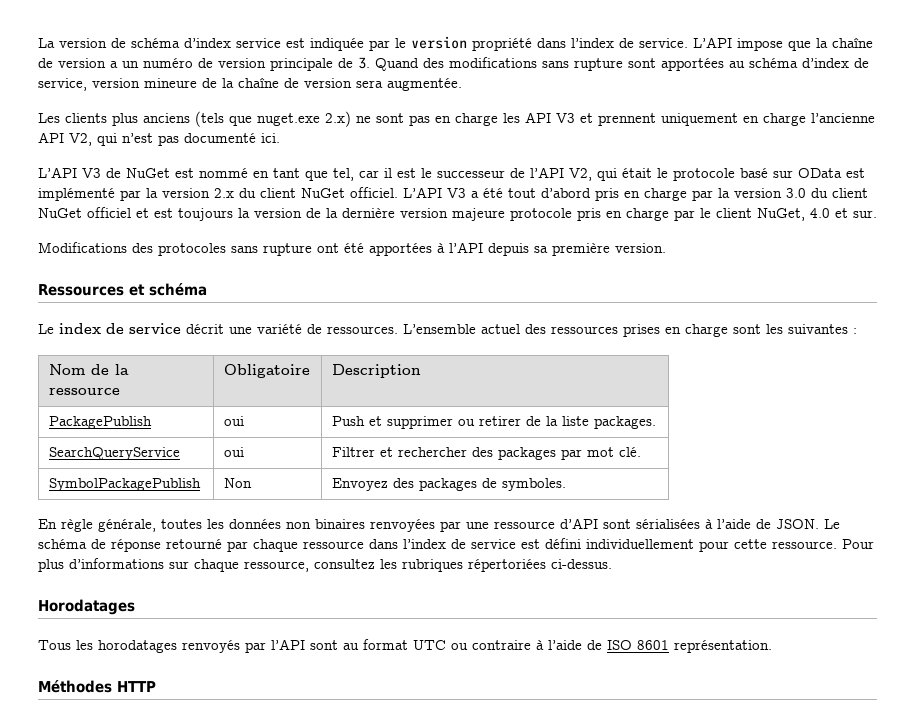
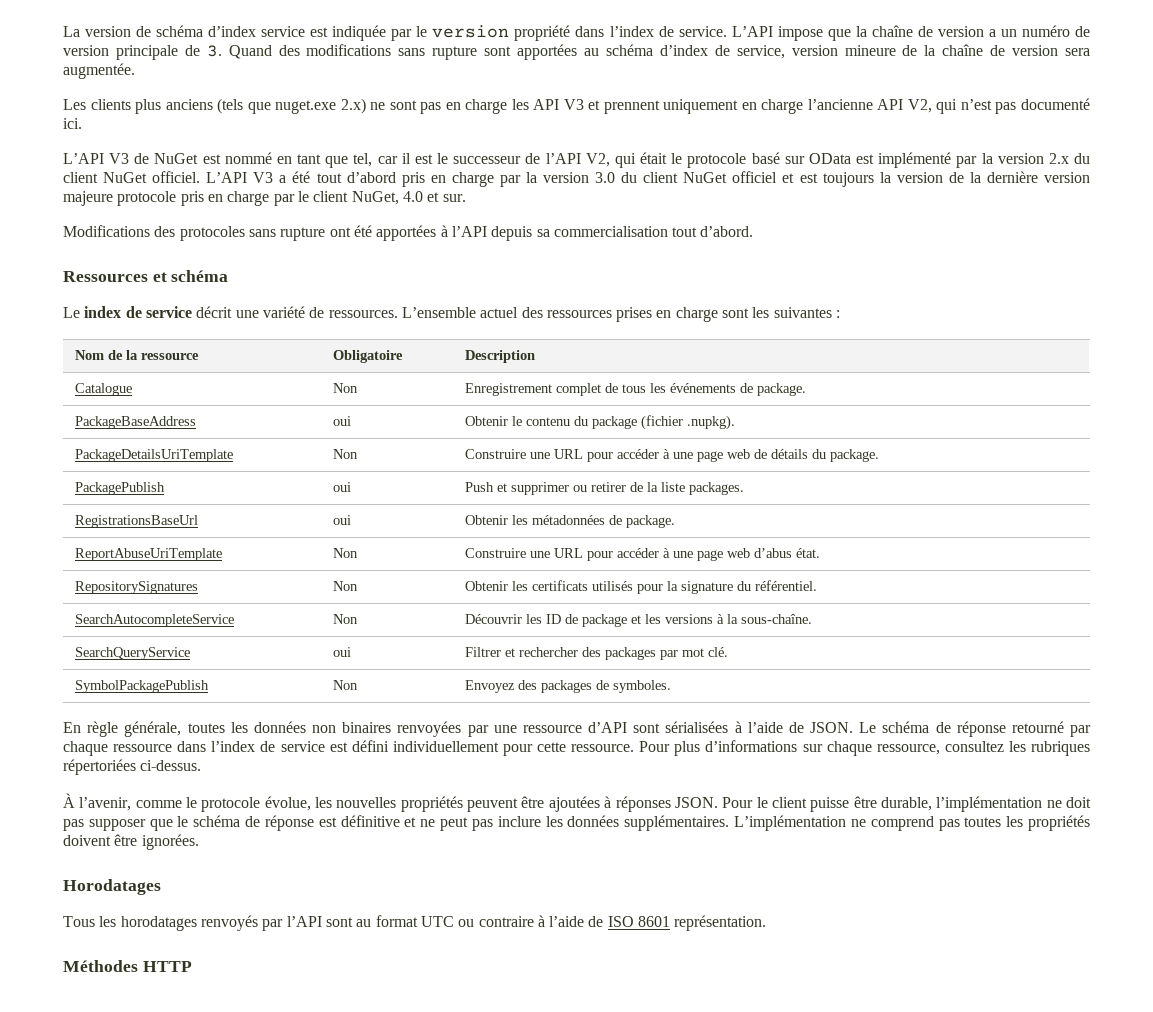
[552,243,666,256] première version. -> [553,226,754,237] commercialisation tout d’abord.
(421, 371) none -> [74,383,132,396] [332,383,358,393] [464,383,806,396] [74,416,196,429] [332,416,351,426] [464,415,735,430] [74,449,233,462] [332,449,358,459] [464,449,879,462] // Catalogue | Non | Enregistrement complet de tous les événements de package. // PackageBaseAddress | oui | Obtenir le contenu du package (fichier .nupkg). // PackageDetailsUriTemplate | Non | Construire une URL pour accéder à une page web de détails du package.
(656, 422) none -> [74,515,198,528] [332,515,351,525] [464,515,675,528] [74,548,222,561] [332,548,358,558] [464,548,820,561] [74,581,198,594] [332,581,358,591] [464,580,817,594] [74,614,234,627] [332,614,358,624] [464,614,812,627] // RegistrationsBaseUrl | oui | Obtenir les métadonnées de package. // ReportAbuseUriTemplate | Non | Construire une URL pour accéder à une page web d’abus état. // RepositorySignatures | Non | Obtenir les certificats utilisés pour la signature du référentiel. // SearchAutocompleteService | Non | Découvrir les ID de package et les versions à la sous-chaîne.
(612, 564) none -> [63,793,1091,812] [63,815,1091,831] [63,834,199,850] // À l’avenir, comme le protocole évolue, les nouvelles propriétés peuvent être ajoutées à réponses JSON. Pour le client puisse être durable, l’implémentation ne doit pas supposer que le schéma de réponse est définitive et ne peut pas inclure les données supplémentaires. L’implémentation ne comprend pas toutes les propriétés doivent être ignorées.

